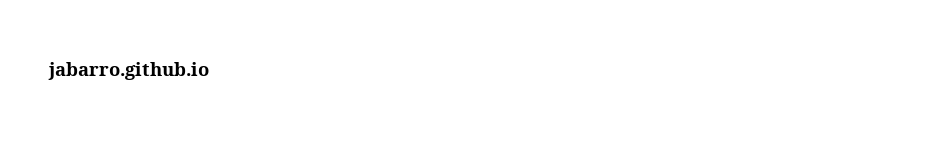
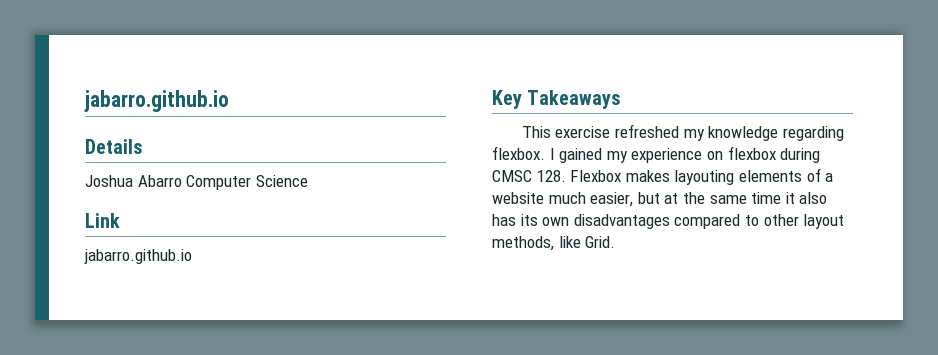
[48,62,209,80] jabarro.github.io -> [84,90,229,112] [85,139,143,154] [85,175,308,190] [85,213,120,228] [84,249,192,264] [492,90,622,109] [521,124,844,141] [492,146,821,163] [492,168,834,185] [492,192,828,207] [492,214,845,229] [492,236,616,251] jabarro.github.io // Details // Joshua Abarro Computer Science // Link // jabarro.github.io // Key Takeaways // This exercise refreshed my knowledge regarding flexbox. I gained my experience on flexbox during CMSC 128. Flexbox makes layouting elements of a website much easier, but at the same time it also has its own disadvantages compared to other layout methods, like Grid.

